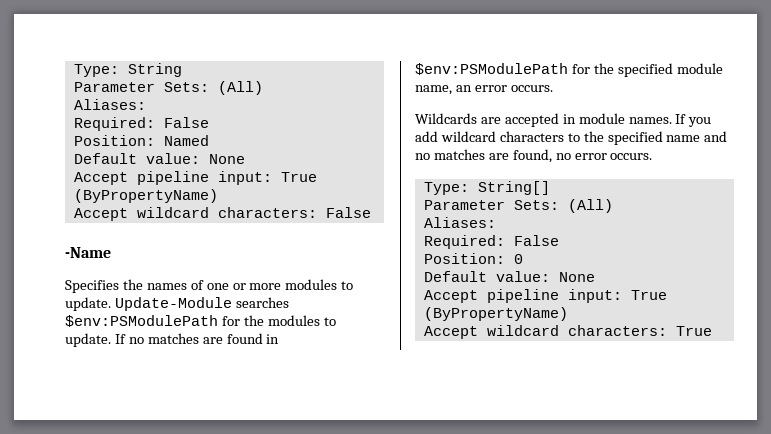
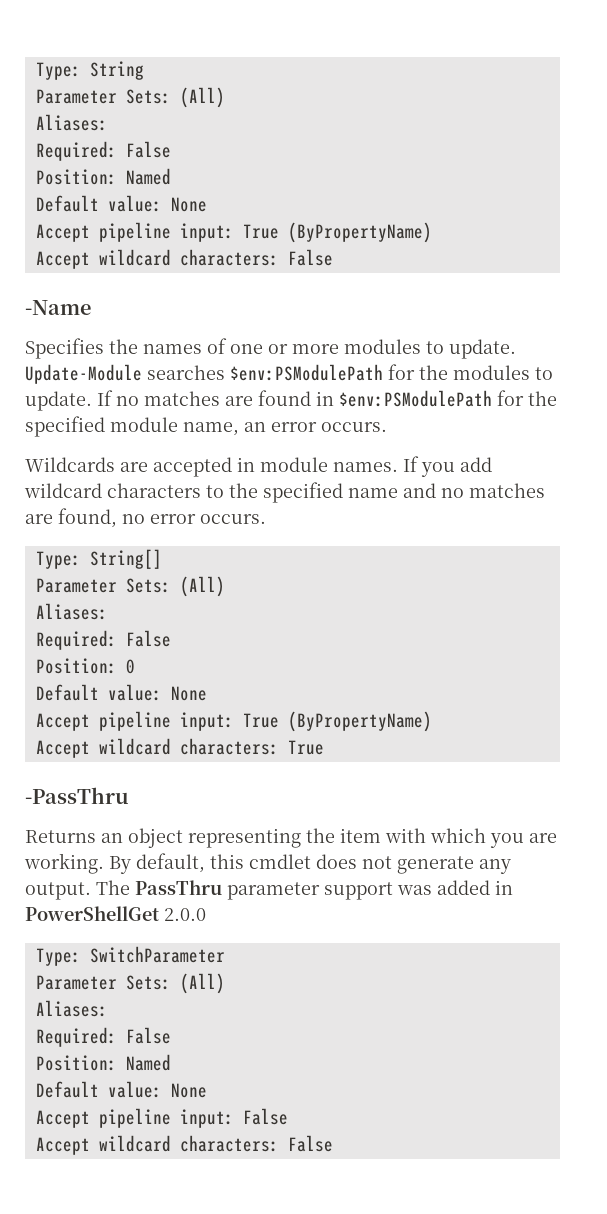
(712, 331) none -> [25,787,129,804] [25,828,557,848] [24,853,511,874] [25,880,513,900] [25,906,206,921] [35,946,225,966] [35,973,225,994] [35,1000,108,1017] [35,1027,171,1047] [35,1054,171,1071] [35,1081,207,1098] [35,1108,288,1128] [35,1135,333,1155] // -PassThru // Returns an object representing the item with which you are working. By default, this cmdlet does not generate any output. The PassThru parameter support was added in PowerShellGet 2.0.0 // Type: SwitchParameter // Parameter Sets: (All) // Aliases: // Required: False // Position: Named // Default value: None // Accept pipeline input: False // Accept wildcard characters: False

